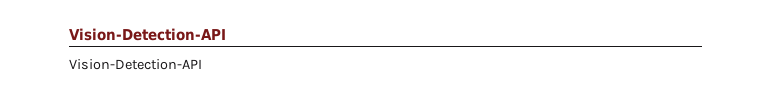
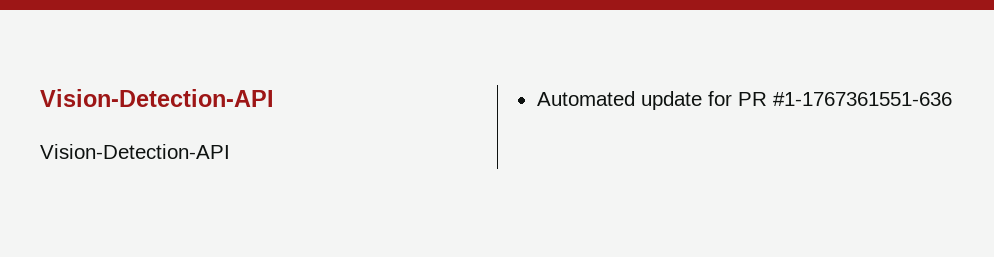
(202, 64) none -> [536,91,952,110] // Automated update for PR #1-1767361551-636

